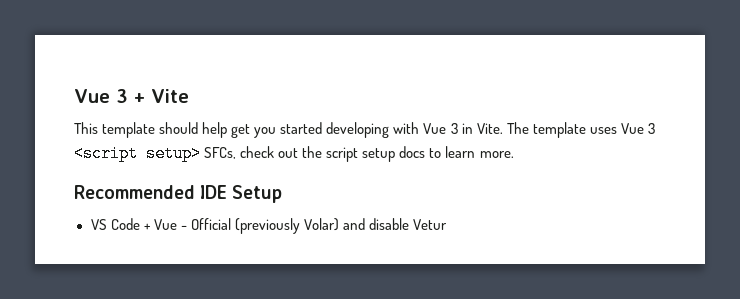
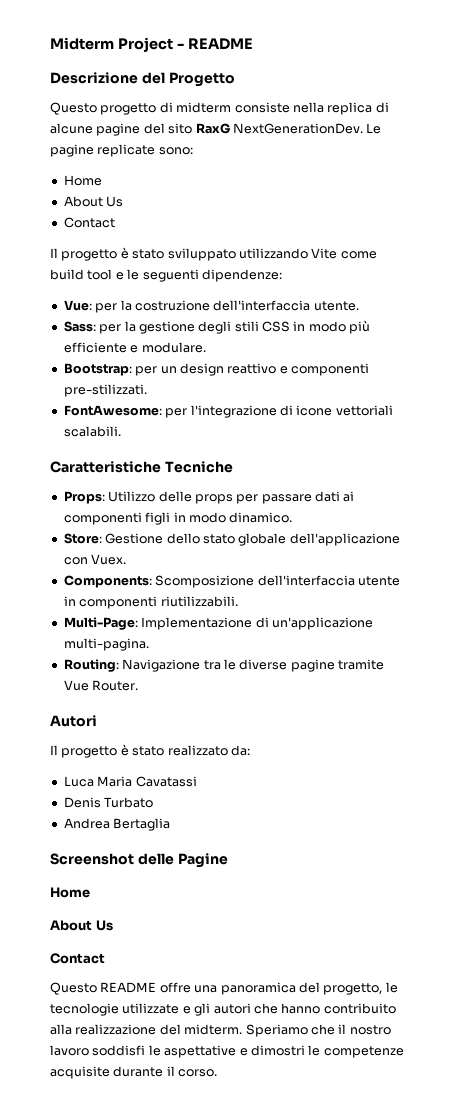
[74,89,189,103] [74,122,655,138] [74,145,514,162] [74,185,283,203] [90,218,448,234] Vue 3 + Vite // This template should help get you started developing with Vue 3 in Vite. The template uses Vue 3 <script setup> SFCs, check out the script setup docs to learn more. // Recommended IDE Setup // VS Code + Vue - Official (previously Volar) and disable Vetur -> [50,37,253,52] [50,72,235,87] [50,102,389,115] [50,123,382,136] [50,144,193,157] [63,175,102,186] [63,196,124,207] [63,217,115,228] [50,247,377,261] [50,269,282,282] [63,300,359,313] [63,320,371,334] [63,342,206,353] [63,363,369,376] [63,384,147,397] [63,405,393,418] [63,426,121,437] [50,461,233,473] [63,491,355,504] [63,512,293,525] [63,533,400,546] [63,554,127,565] [63,575,400,588] [63,596,238,609] [63,617,373,630] [63,638,149,651] [63,659,384,672] [63,680,139,691] [50,715,97,727] [50,744,250,758] [63,776,197,787] [63,797,154,808] [63,818,171,831] [50,853,228,868] [50,887,90,898] [50,920,113,931] [50,953,105,964] [50,982,398,995] [50,1003,396,1016] [50,1024,391,1037] [50,1045,404,1058] [50,1066,218,1079] Midterm Project - README // Descrizione del Progetto // Questo progetto di midterm consiste nella replica di alcune pagine del sito RaxG NextGenerationDev. Le pagine replicate sono: // Home // About Us // Contact // Il progetto è stato sviluppato utilizzando Vite come build tool e le seguenti dipendenze: // Vue: per la costruzione dell'interfaccia utente. // Sass: per la gestione degli stili CSS in modo più efficiente e modulare. // Bootstrap: per un design reattivo e componenti pre-stilizzati. // FontAwesome: per l'integrazione di icone vettoriali scalabili. // Caratteristiche Tecniche // Props: Utilizzo delle props per passare dati ai componenti figli in modo dinamico. // Store: Gestione dello stato globale dell'applicazione con Vuex. // Components: Scomposizione dell'interfaccia utente in componenti riutilizzabili. // Multi-Page: Implementazione di un'applicazione multi-pagina. // Routing: Navigazione tra le diverse pagine tramite Vue Router. // Autori // Il progetto è stato realizzato da: // Luca Maria Cavatassi // Denis Turbato // Andrea Bertaglia // Screenshot delle Pagine // Home // About Us // Contact // Questo README offre una panoramica del progetto, le tecnologie utilizzate e gli autori che hanno contribuito alla realizzazione del midterm. Speriamo che il nostro lavoro soddisfi le aspettative e dimostri le competenze acquisite durante il corso.

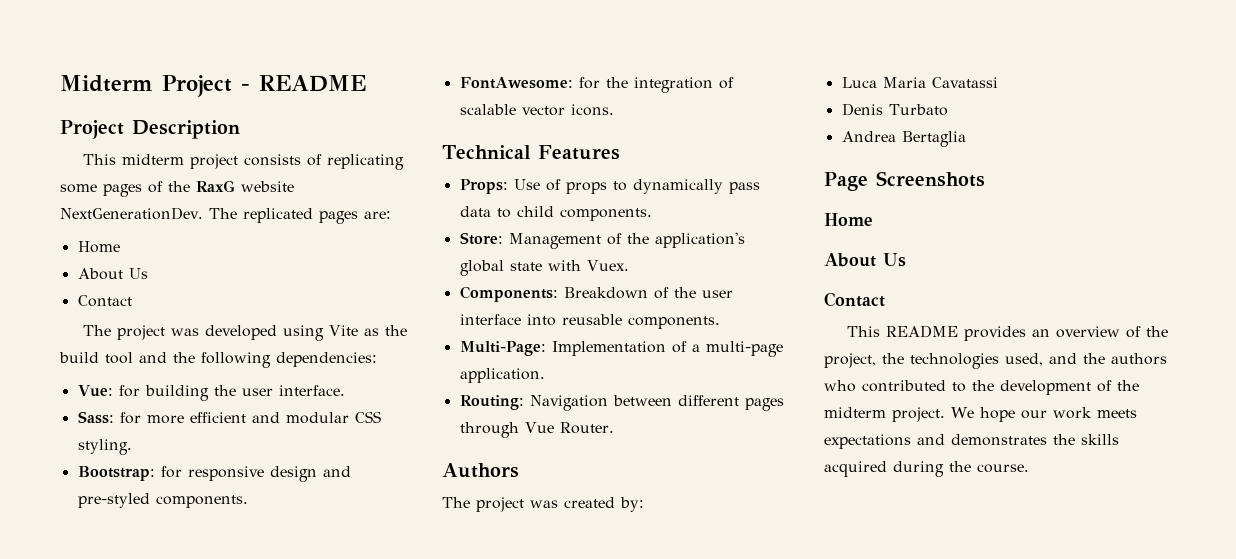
[50,72,235,87] [50,102,389,115] [50,123,382,136] [50,144,193,157] [63,175,102,186] [63,196,124,207] [63,217,115,228] [50,247,377,261] [50,269,282,282] [63,300,359,313] [63,320,371,334] [63,342,206,353] [63,363,369,376] [63,384,147,397] [63,405,393,418] [63,426,121,437] [50,461,233,473] [63,491,355,504] [63,512,293,525] [63,533,400,546] [63,554,127,565] [63,575,400,588] [63,596,238,609] [63,617,373,630] [63,638,149,651] [63,659,384,672] [63,680,139,691] [50,715,97,727] [50,744,250,758] Descrizione del Progetto // Questo progetto di midterm consiste nella replica di alcune pagine del sito RaxG NextGenerationDev. Le pagine replicate sono: // Home // About Us // Contact // Il progetto è stato sviluppato utilizzando Vite come build tool e le seguenti dipendenze: // Vue: per la costruzione dell'interfaccia utente. // Sass: per la gestione degli stili CSS in modo più efficiente e modulare. // Bootstrap: per un design reattivo e componenti pre-stilizzati. // FontAwesome: per l'integrazione di icone vettoriali scalabili. // Caratteristiche Tecniche // Props: Utilizzo delle props per passare dati ai componenti figli in modo dinamico. // Store: Gestione dello stato globale dell'applicazione con Vuex. // Components: Scomposizione dell'interfaccia utente in componenti riutilizzabili. // Multi-Page: Implementazione di un'applicazione multi-pagina. // Routing: Navigazione tra le diverse pagine tramite Vue Router. // Autori // Il progetto è stato realizzato da: -> [60,120,240,139] [82,154,404,170] [60,180,294,197] [60,207,391,224] [77,241,120,253] [77,268,148,280] [77,295,132,307] [82,325,407,341] [59,352,377,368] [77,385,345,401] [77,411,381,424] [77,439,132,455] [77,466,351,482] [77,493,248,508] [459,77,734,93] [459,104,614,116] [442,145,620,160] [459,179,760,194] [459,206,652,221] [459,232,745,249] [459,260,629,276] [459,286,733,302] [459,314,720,329] [459,341,783,357] [459,368,545,383] [459,395,784,411] [459,422,614,438] [442,463,519,478] [442,497,644,512] Project Description // This midterm project consists of replicating some pages of the RaxG website NextGenerationDev. The replicated pages are: // Home // About Us // Contact // The project was developed using Vite as the build tool and the following dependencies: // Vue: for building the user interface. // Sass: for more efficient and modular CSS styling. // Bootstrap: for responsive design and pre-styled components. // FontAwesome: for the integration of scalable vector icons. // Technical Features // Props: Use of props to dynamically pass data to child components. // Store: Management of the application's global state with Vuex. // Components: Breakdown of the user interface into reusable components. // Multi-Page: Implementation of a multi-page application. // Routing: Navigation between different pages through Vue Router. // Authors // The project was created by:
[50,853,228,868] [50,887,90,898] [50,920,113,931] [50,953,105,964] [50,982,398,995] [50,1003,396,1016] [50,1024,391,1037] [50,1045,404,1058] [50,1066,218,1079] Screenshot delle Pagine // Home // About Us // Contact // Questo README offre una panoramica del progetto, le tecnologie utilizzate e gli autori che hanno contribuito alla realizzazione del midterm. Speriamo che il nostro lavoro soddisfi le aspettative e dimostri le competenze acquisite durante il corso. -> [824,171,985,191] [824,213,873,226] [824,253,906,267] [824,292,885,307] [846,325,1168,341] [824,353,1167,369] [824,380,1139,395] [824,407,1137,422] [824,434,1119,449] [824,461,1029,477] Page Screenshots // Home // About Us // Contact // This README provides an overview of the project, the technologies used, and the authors who contributed to the development of the midterm project. We hope our work meets expectations and demonstrates the skills acquired during the course.

